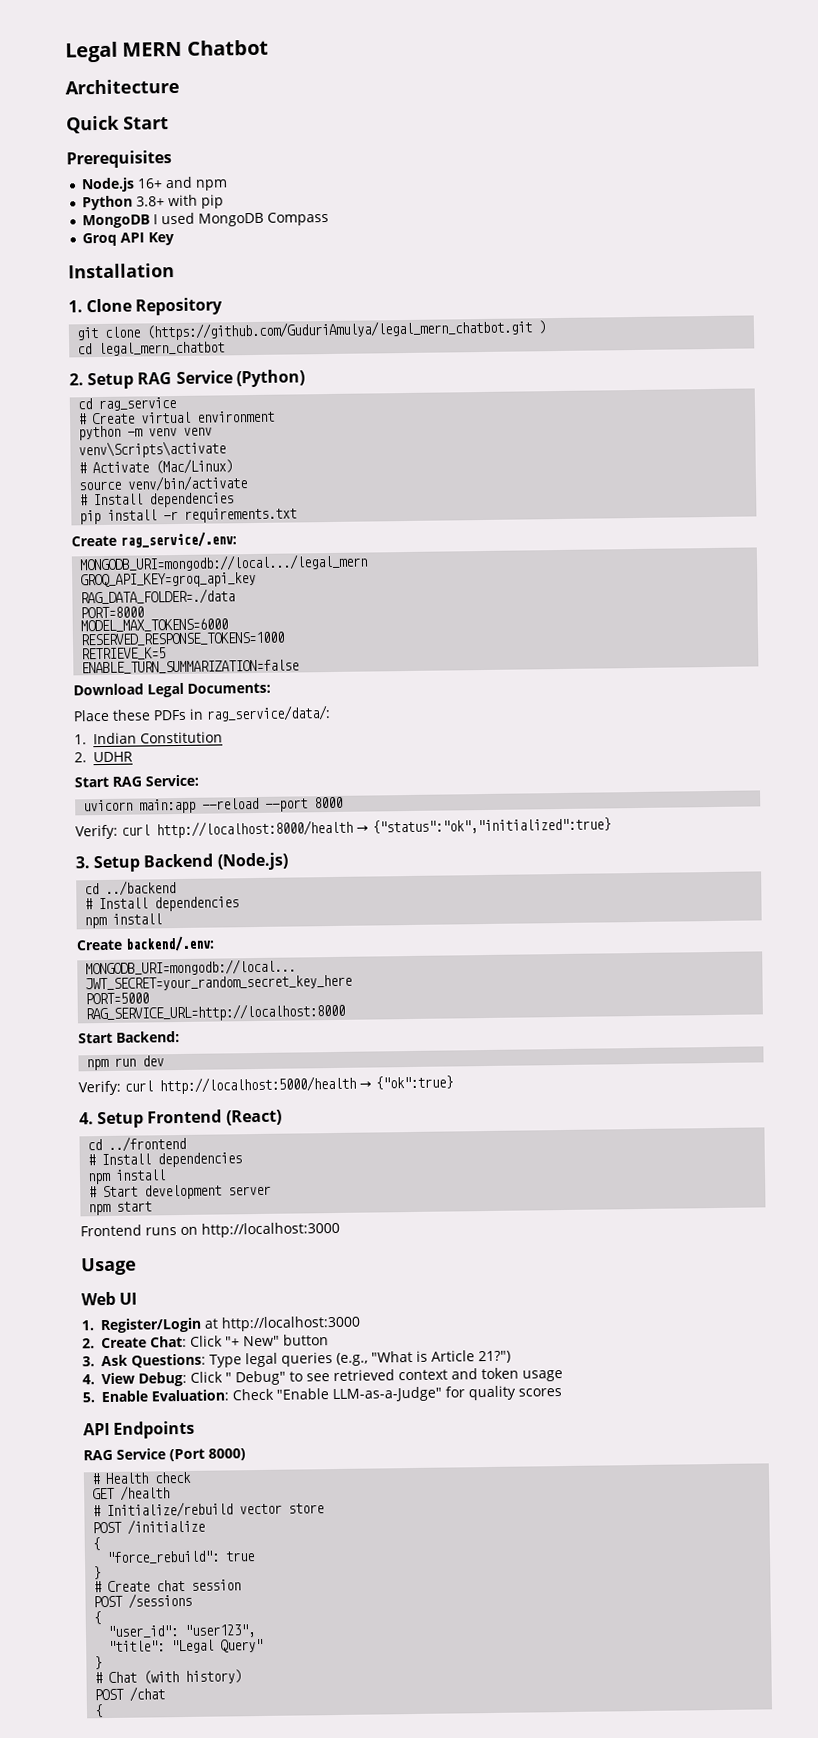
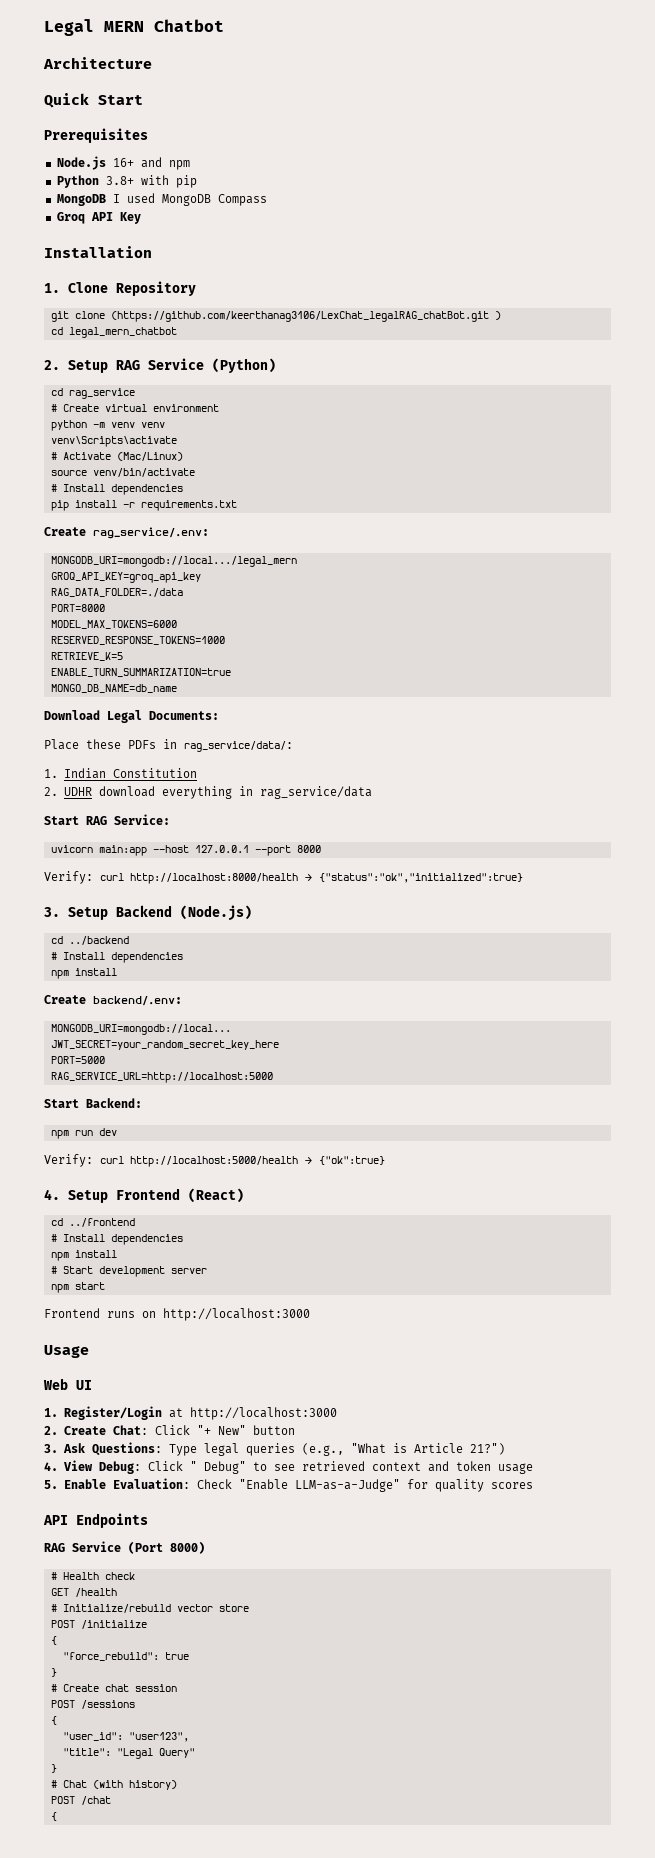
[146,319,534,341] (https://github.com/GuduriAmulya/legal_mern_chatbot.git -> [110,311,489,322] (https://github.com/keerthanag3106/LexChat_legalRAG_chatBot.git
[81,659,300,675] ENABLE_TURN_SUMMARIZATION=false -> [50,668,231,677] [50,684,177,693] ENABLE_TURN_SUMMARIZATION=true // MONGO_DB_NAME=db_name
(133, 757) none -> [98,786,372,799] download everything in rag_service/data
[202,797,260,810] --reload -> [152,845,249,853] --host 127.0.0.1
[85,1002,346,1023] RAG_SERVICE_URL=http://localhost:8000 -> [50,1072,273,1083] RAG_SERVICE_URL=http://localhost:5000

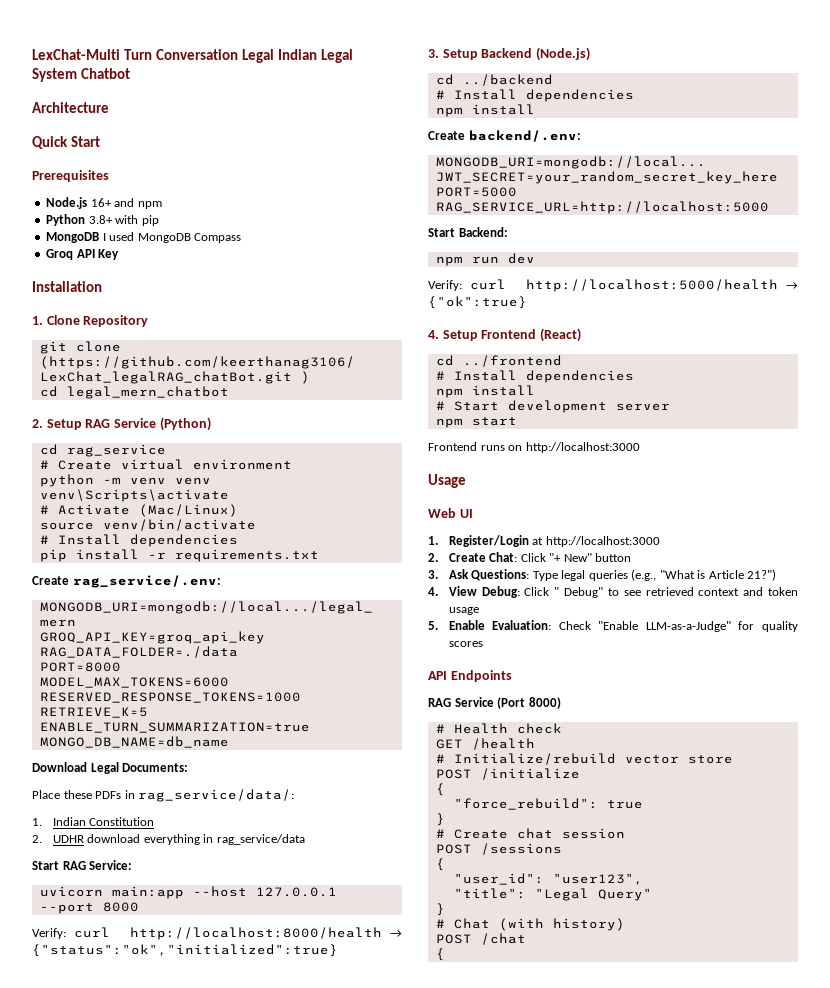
[44,19,144,36] Legal MERN -> [32,49,354,63] [32,68,77,82] LexChat-Multi Turn Conversation Legal Indian Legal System

